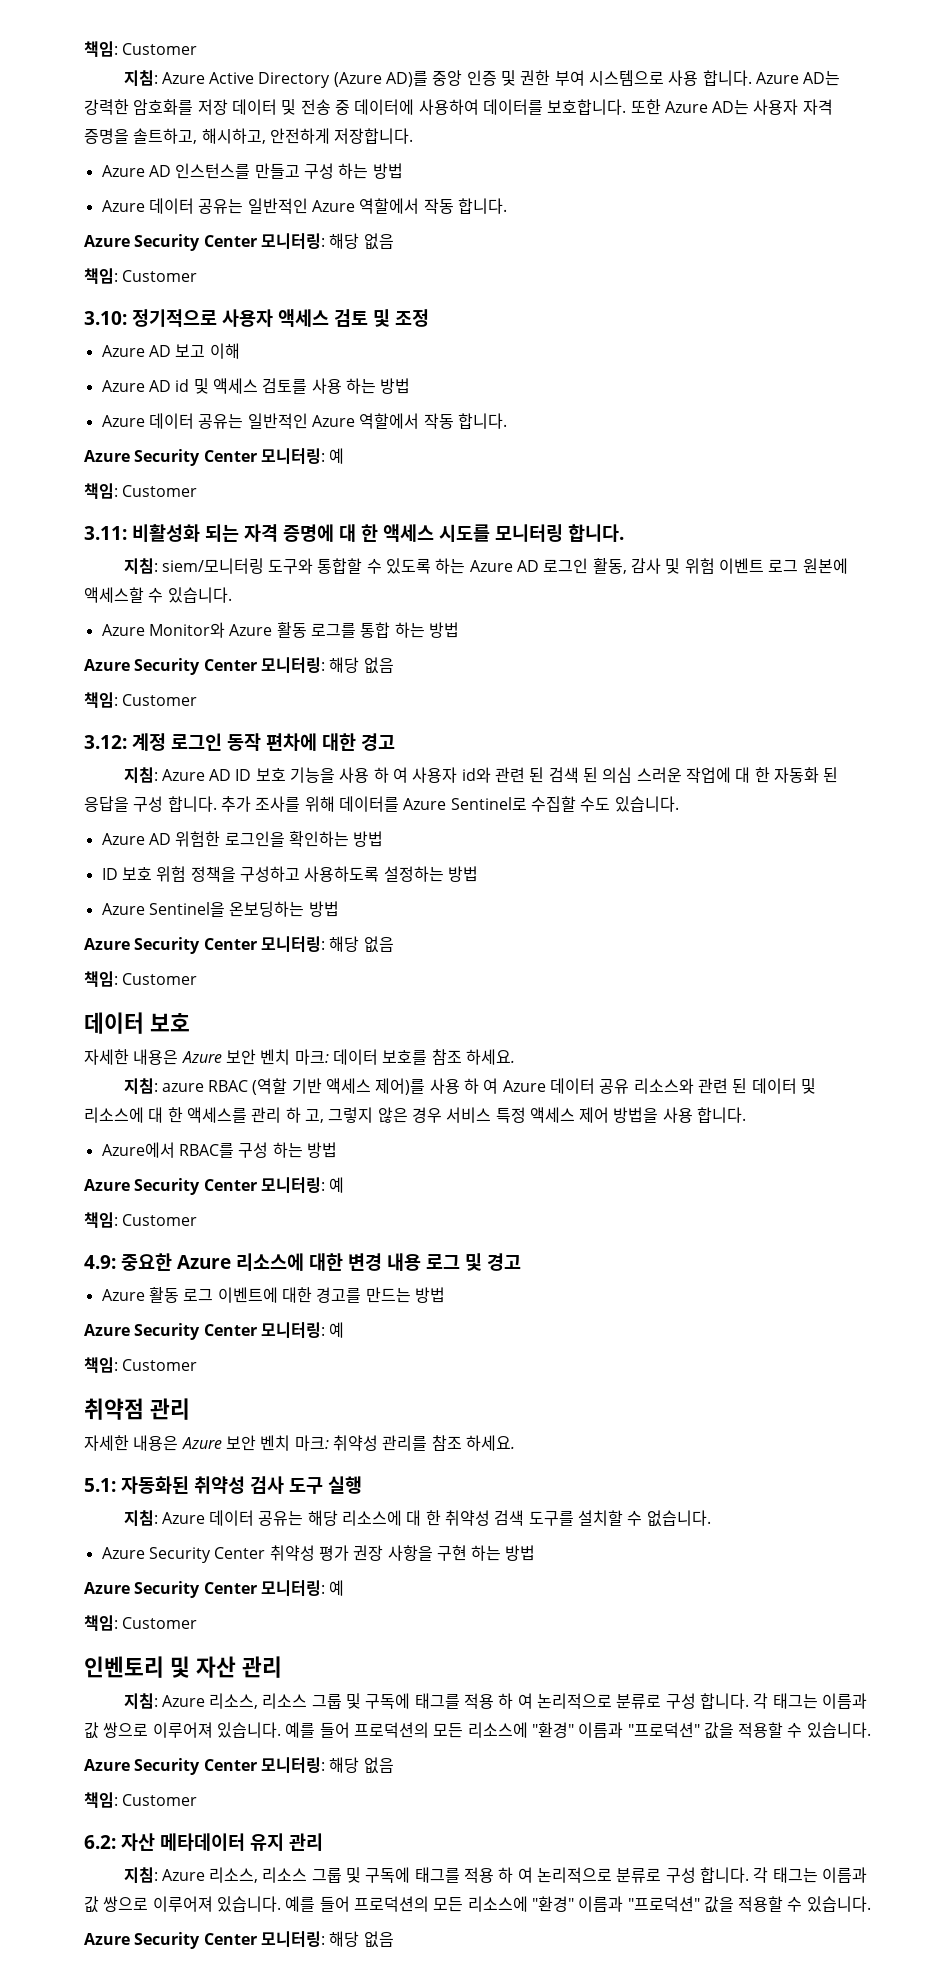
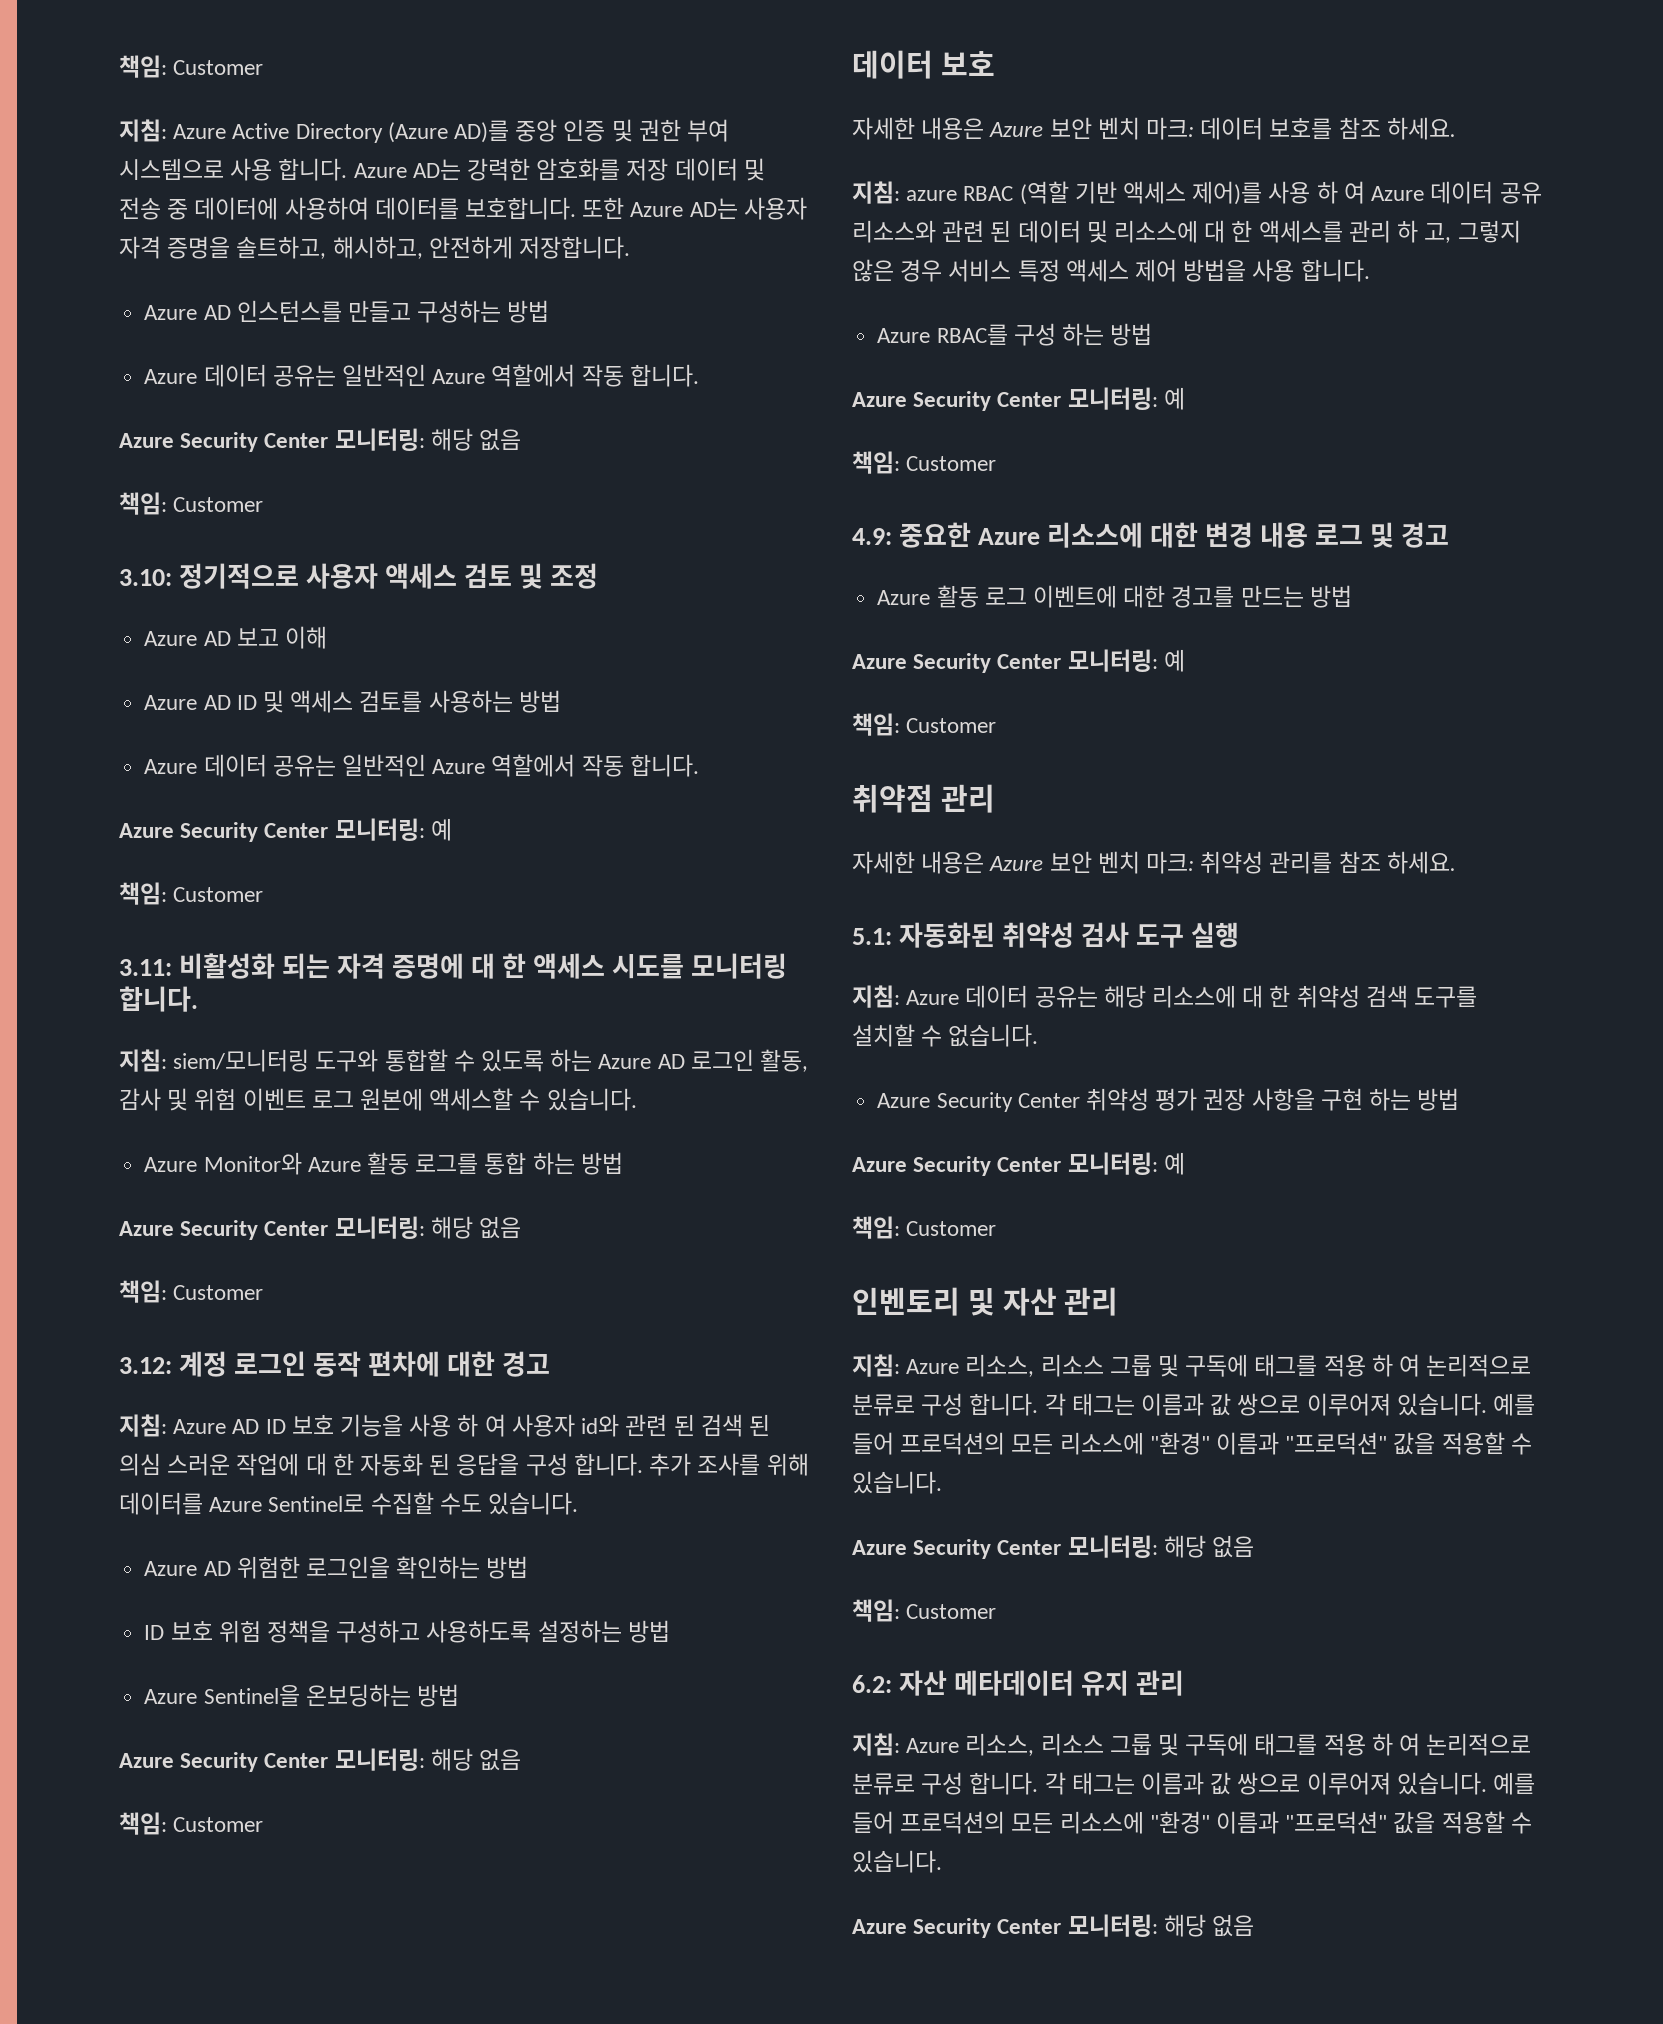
[303,163,369,179] 구성 하는 -> [417,300,502,323] 구성하는
[175,379,190,392] id -> [236,695,257,710] ID
[311,378,376,394] 사용 하는 -> [428,690,513,713] 사용하는
[101,1142,175,1158] Azure에서 -> [877,328,931,343] Azure

